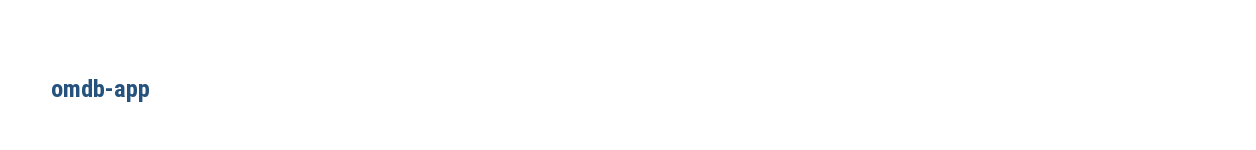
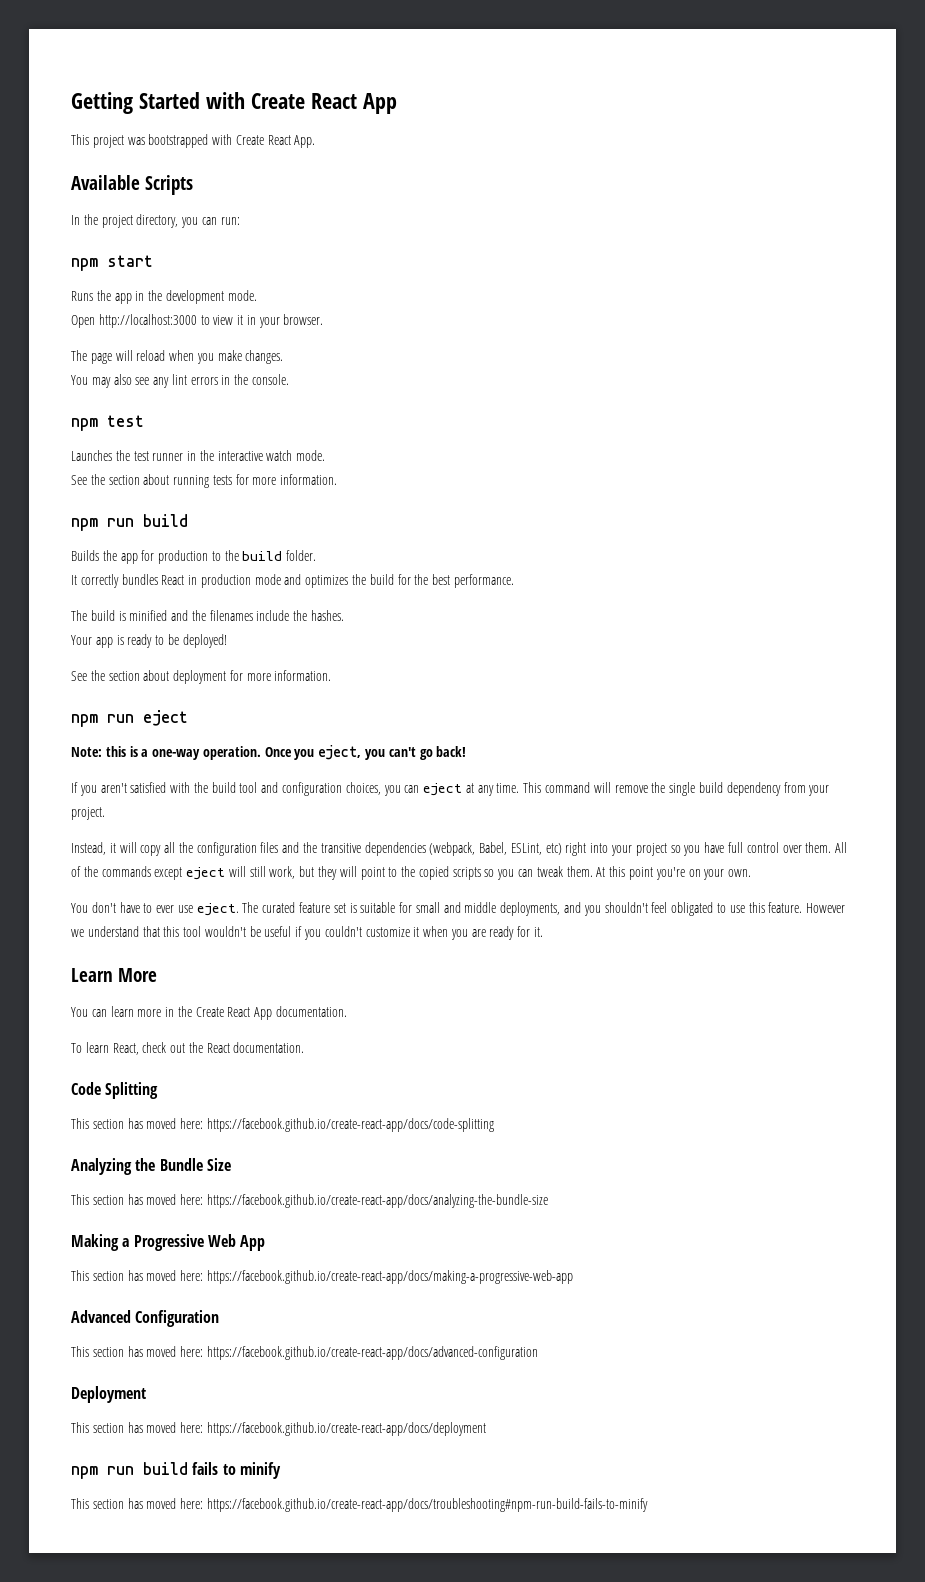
[51,79,150,102] omdb-app -> [71,92,397,114] [71,134,316,148] [71,175,194,195] [71,214,240,228] [71,255,153,271] [71,290,257,304] [71,314,324,328] [71,350,284,364] [71,374,290,388] [71,415,144,431] [71,450,326,461] [71,474,338,488] [71,514,188,531] [71,550,317,564] [71,574,514,588] [71,610,345,621] [71,634,227,648] [71,670,332,684] [71,710,188,727] [71,745,467,760] [71,782,830,796] [71,807,105,820] [71,842,848,856] [71,866,752,880] [71,902,846,916] [71,926,544,940] [71,968,158,982] [71,1006,348,1020] [71,1042,305,1055] [71,1082,159,1099] [71,1118,494,1132] [71,1158,231,1175] [71,1194,548,1208] [71,1234,266,1251] [71,1270,573,1284] [71,1310,220,1327] [71,1346,538,1360] [71,1386,146,1403] [71,1422,486,1436] [71,1462,281,1479] [71,1498,648,1512] Getting Started with Create React App // This project was bootstrapped with Create React App. // Available Scripts // In the project directory, you can run: // npm start // Runs the app in the development mode. // Open http://localhost:3000 to view it in your browser. // The page will reload when you make changes. // You may also see any lint errors in the console. // npm test // Launches the test runner in the interactive watch mode. // See the section about running tests for more information. // npm run build // Builds the app for production to the build folder. // It correctly bundles React in production mode and optimizes the build for the best performance. // The build is minified and the filenames include the hashes. // Your app is ready to be deployed! // See the section about deployment for more information. // npm run eject // Note: this is a one-way operation. Once you eject, you can't go back! // If you aren't satisfied with the build tool and configuration choices, you can eject at any time. This command will remove the single build dependency from your project. // Instead, it will copy all the configuration files and the transitive dependencies (webpack, Babel, ESLint, etc) right into your project so you have full control over them. All of the commands except eject will still work, but they will point to the copied scripts so you can tweak them. At this point you're on your own. // You don't have to ever use eject. The curated feature set is suitable for small and middle deployments, and you shouldn't feel obligated to use this feature. However we understand that this tool wouldn't be useful if you couldn't customize it when you are ready for it. // Learn More // You can learn more in the Create React App documentation. // To learn React, check out the React documentation. // Code Splitting // This section has moved here: https://facebook.github.io/create-react-app/docs/code-splitting // Analyzing the Bundle Size // This section has moved here: https://facebook.github.io/create-react-app/docs/analyzing-the-bundle-size // Making a Progressive Web App // This section has moved here: https://facebook.github.io/create-react-app/docs/making-a-progressive-web-app // Advanced Configuration // This section has moved here: https://facebook.github.io/create-react-app/docs/advanced-configuration // Deployment // This section has moved here: https://facebook.github.io/create-react-app/docs/deployment // npm run build fails to minify // This section has moved here: https://facebook.github.io/create-react-app/docs/troubleshooting#npm-run-build-fails-to-minify

